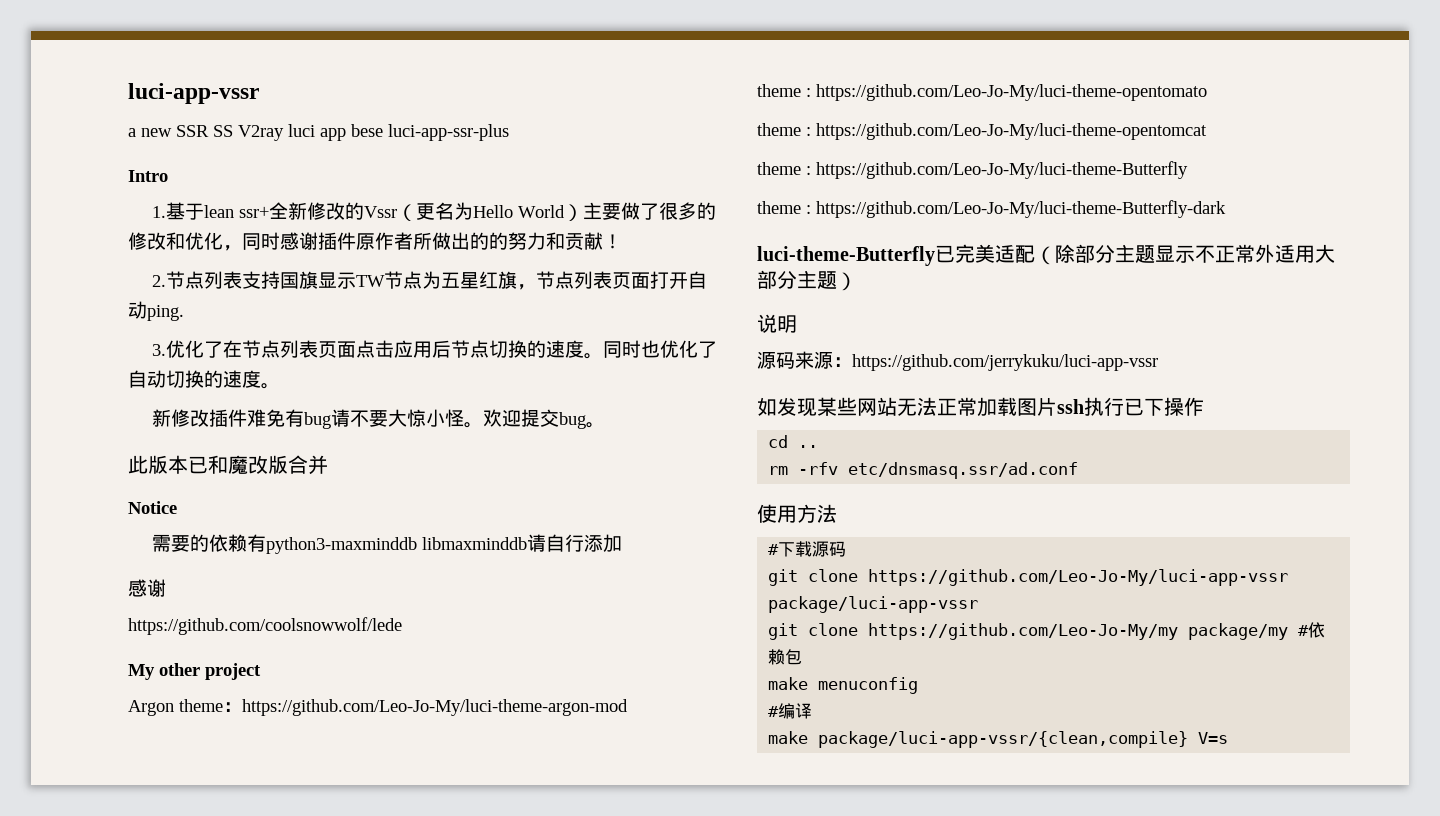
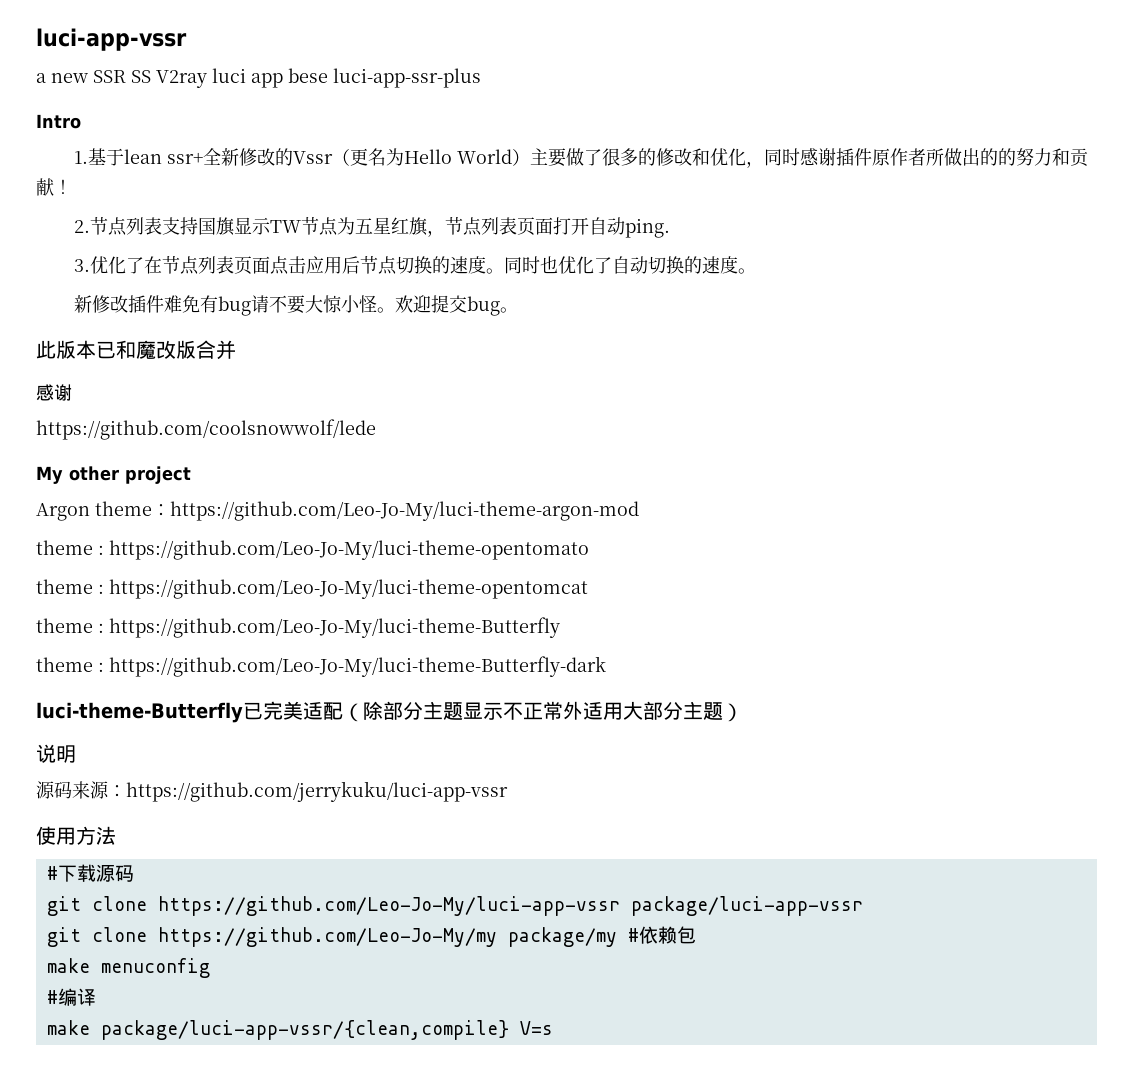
[128,501,177,514] [152,534,623,554] // Notice // 需要的依赖有python3-maxminddb libmaxminddb请自行添加 -> (236, 350) none
[757,397,1204,417] [768,435,819,448] [768,462,1079,479] // 如发现某些网站无法正常加载图片ssh执行已下操作 // cd .. // rm -rfv etc/dnsmasq.ssr/ad.conf -> (508, 791) none

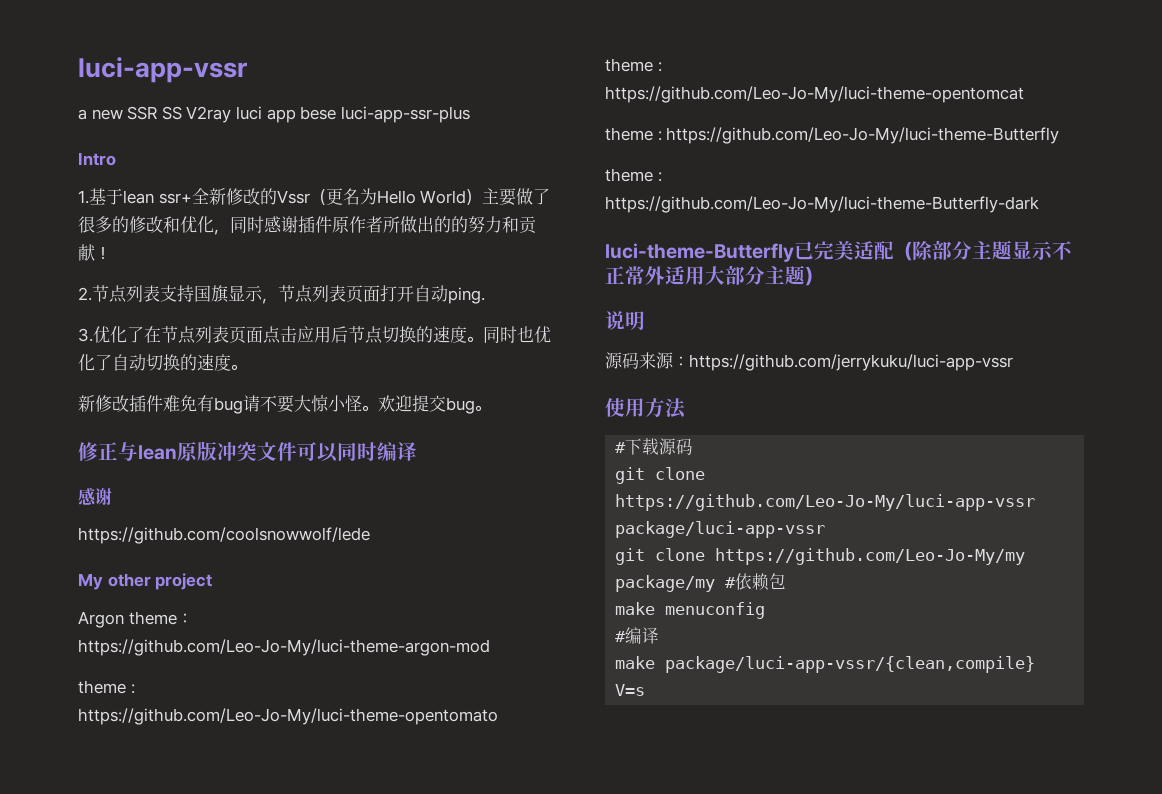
[269,217,427,236] TW节点为五星红旗 -> (263, 293) none
[36,340,236,360] 此版本已和魔改版合并 -> [78,441,417,462] 修正与lean原版冲突文件可以同时编译

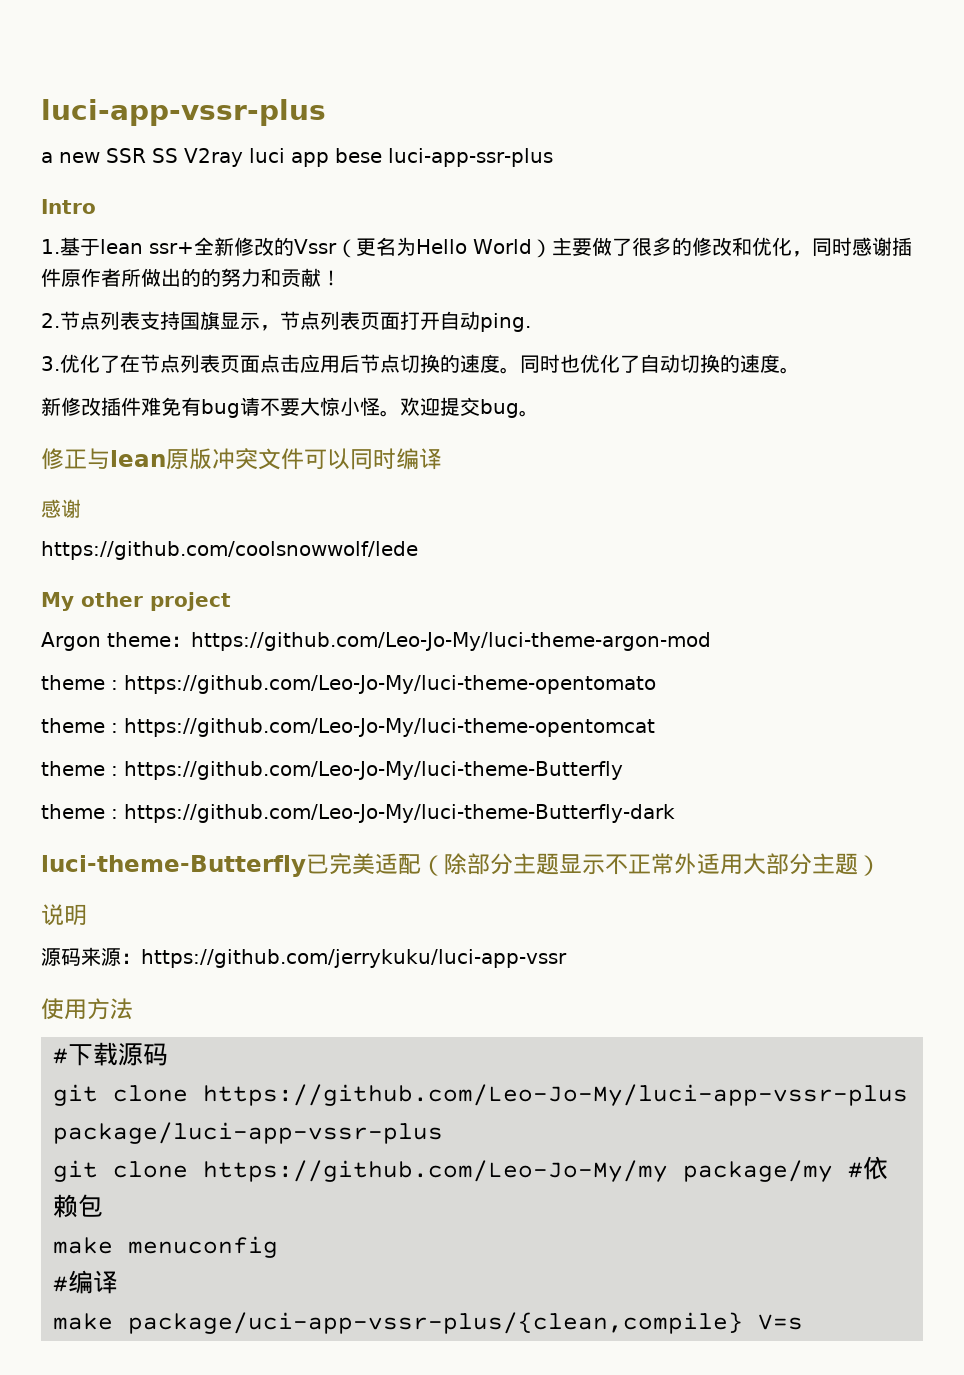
[78,57,247,83] luci-app-vssr -> [41,99,326,126] luci-app-vssr-plus
[615,494,1036,511] [615,521,826,538] https://github.com/Leo-Jo-My/luci-app-vssr package/luci-app-vssr -> [203,1084,908,1106] [53,1122,443,1144] https://github.com/Leo-Jo-My/luci-app-vssr-plus package/luci-app-vssr-plus
[665,656,1036,673] package/luci-app-vssr/{clean,compile} -> [128,1312,743,1334] package/uci-app-vssr-plus/{clean,compile}

